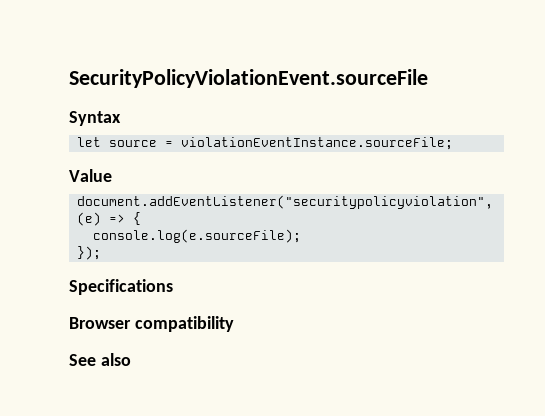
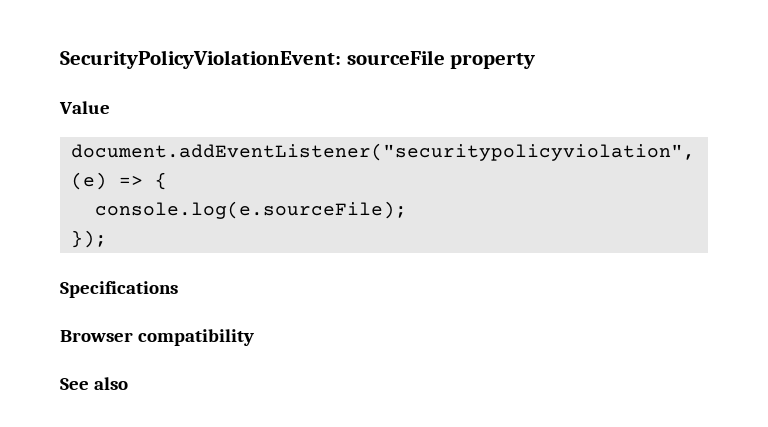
[69,69,428,88] [69,111,121,126] [77,137,454,150] SecurityPolicyViolationEvent.sourceFile // Syntax // let source = violationEventInstance.sourceFile; -> [60,50,536,69] SecurityPolicyViolationEvent: sourceFile property

